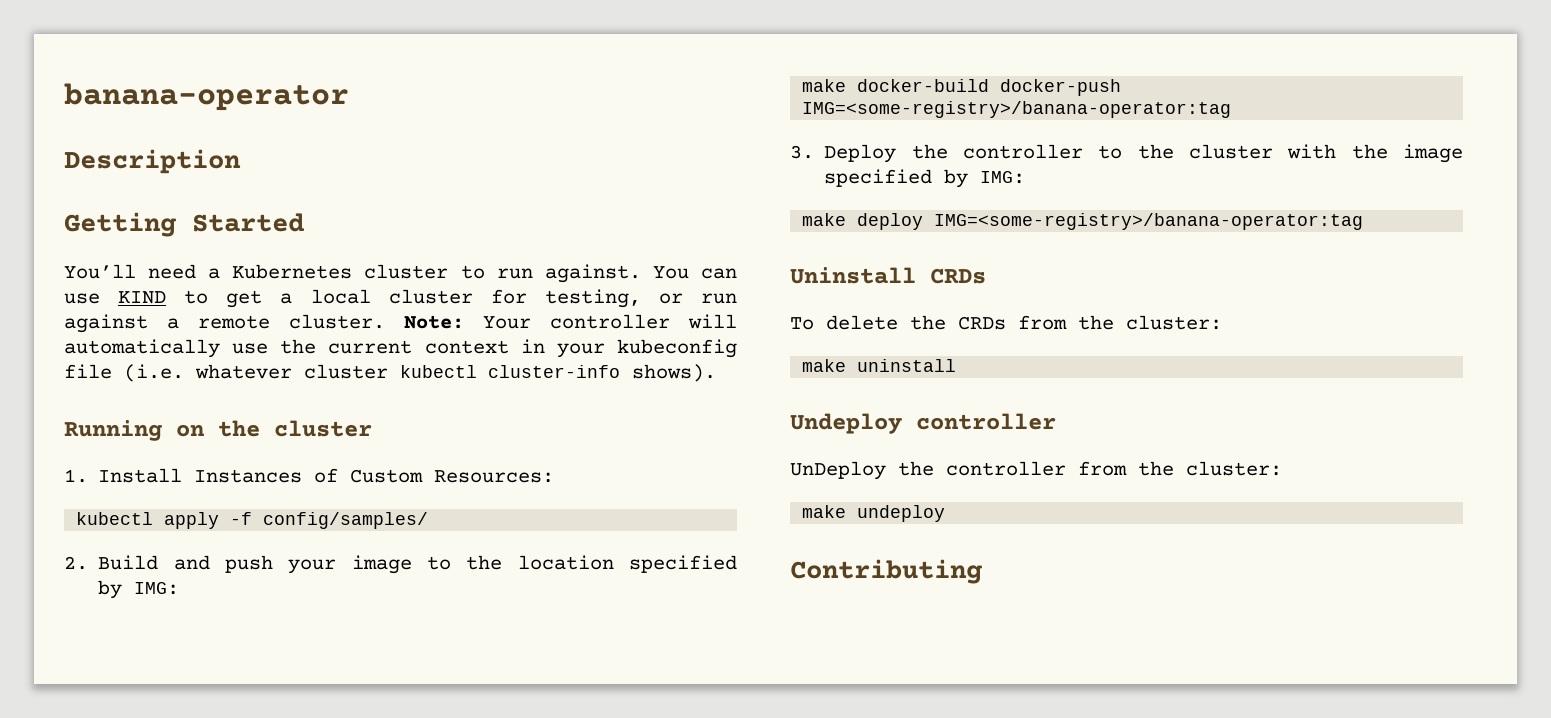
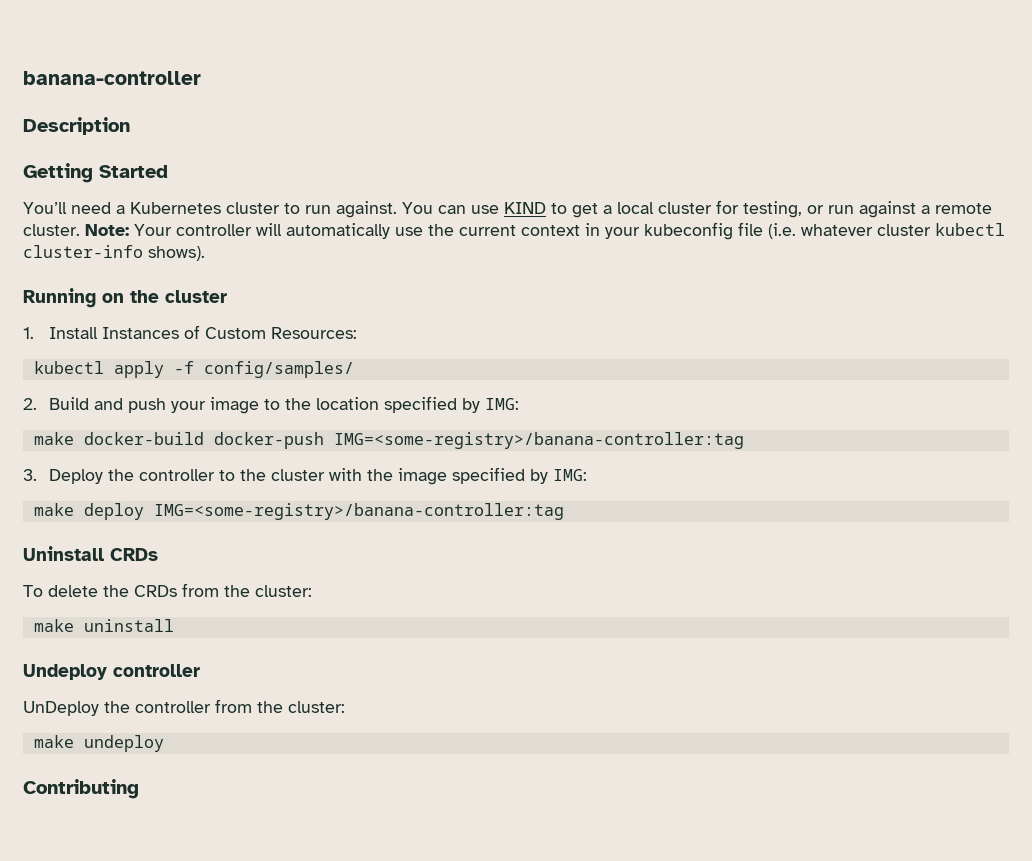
[64,83,349,111] banana-operator -> [23,71,201,85] banana-controller
[802,101,1232,118] IMG=<some-registry>/banana-operator:tag -> [333,432,744,449] IMG=<some-registry>/banana-controller:tag
[934,213,1364,230] IMG=<some-registry>/banana-operator:tag -> [153,503,564,520] IMG=<some-registry>/banana-controller:tag

